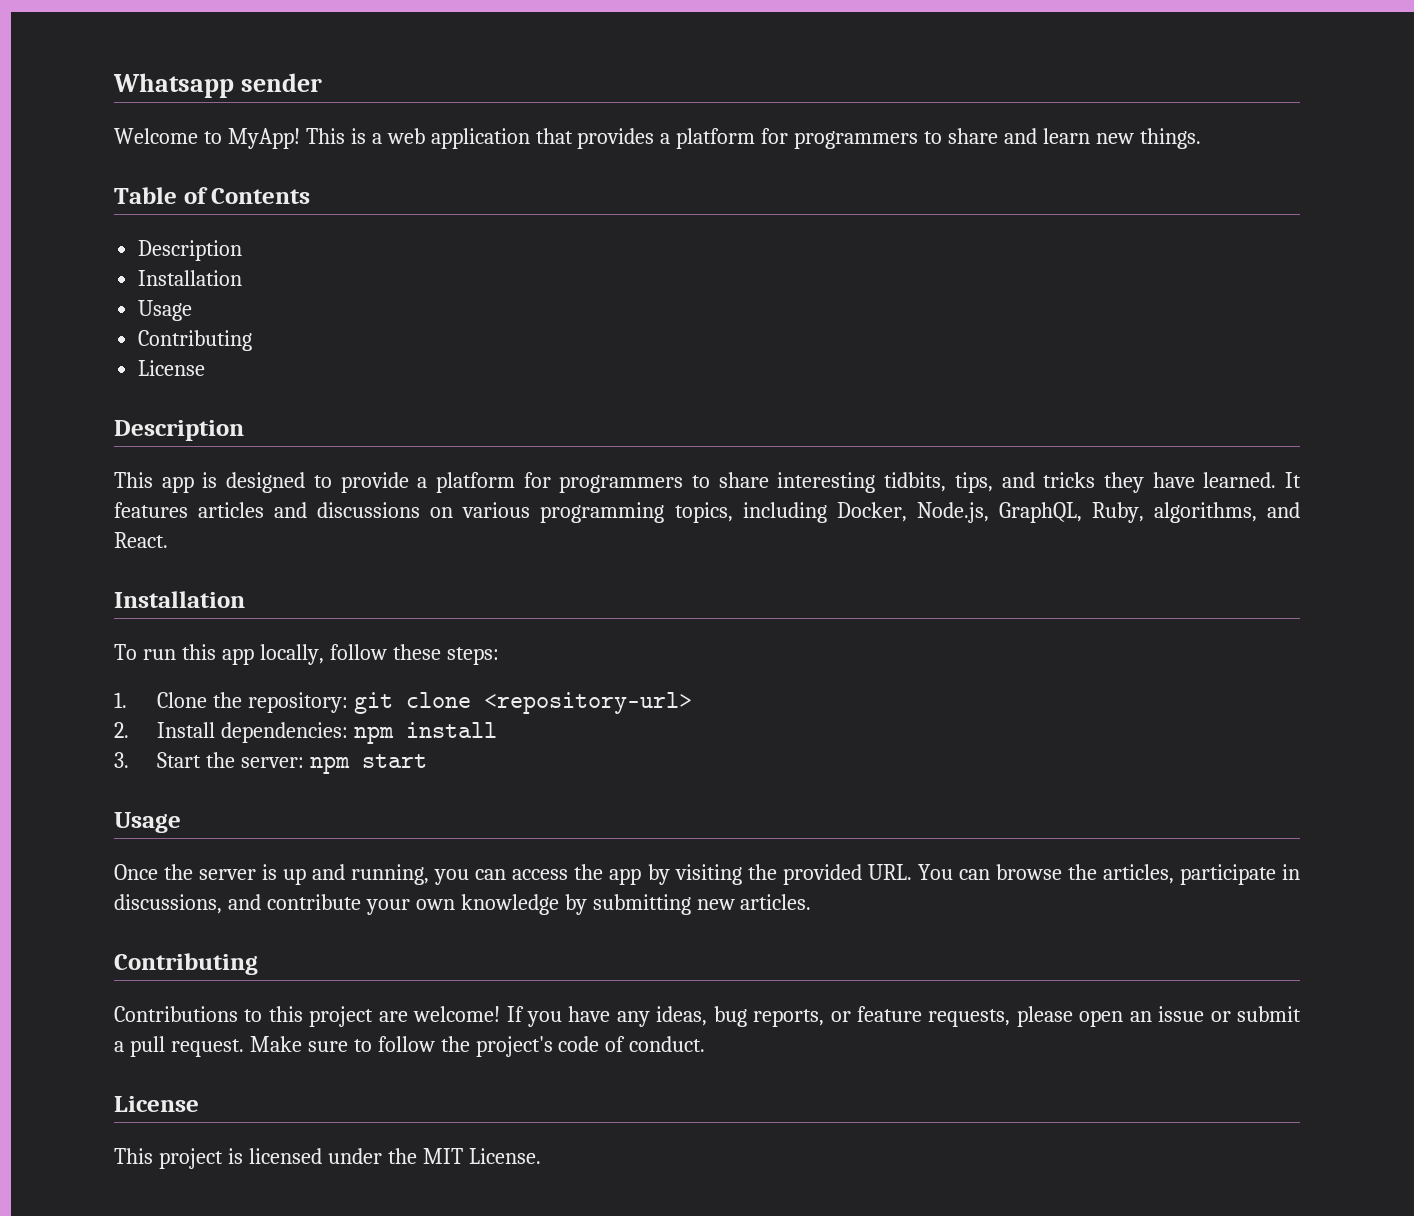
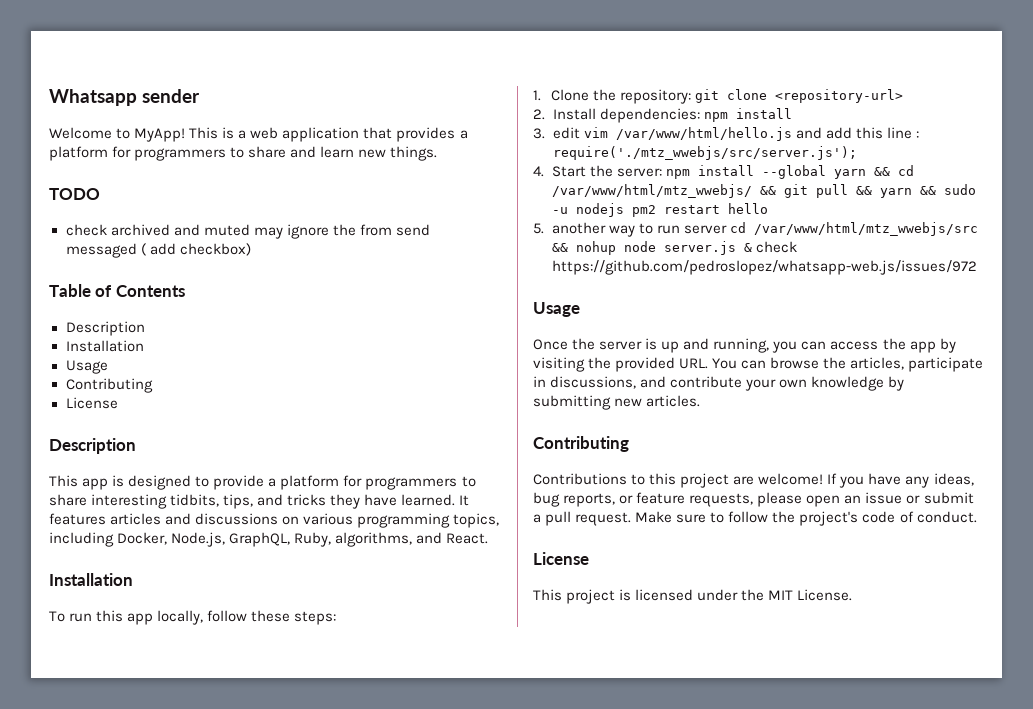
(1201, 138) none -> [49,188,100,200] [65,224,430,239] [65,243,251,258] // TODO // check archived and muted may ignore the from send messaged ( add checkbox)
[156,752,427,774] Start the server: npm start -> [552,127,919,141] [552,146,857,160] [533,165,914,179] [551,184,976,198] [551,203,768,217] [533,222,978,237] [551,241,797,255] [551,260,977,275] edit vim /var/www/html/hello.js and add this line : require('./mtz_wwebjs/src/server.js'); // 4. Start the server: npm install --global yarn && cd /var/www/html/mtz_wwebjs/ && git pull && yarn && sudo -u nodejs pm2 restart hello // 5. another way to run server cd /var/www/html/mtz_wwebjs/src && nohup node server.js & check https://github.com/pedroslopez/whatsapp-web.js/issues/972

